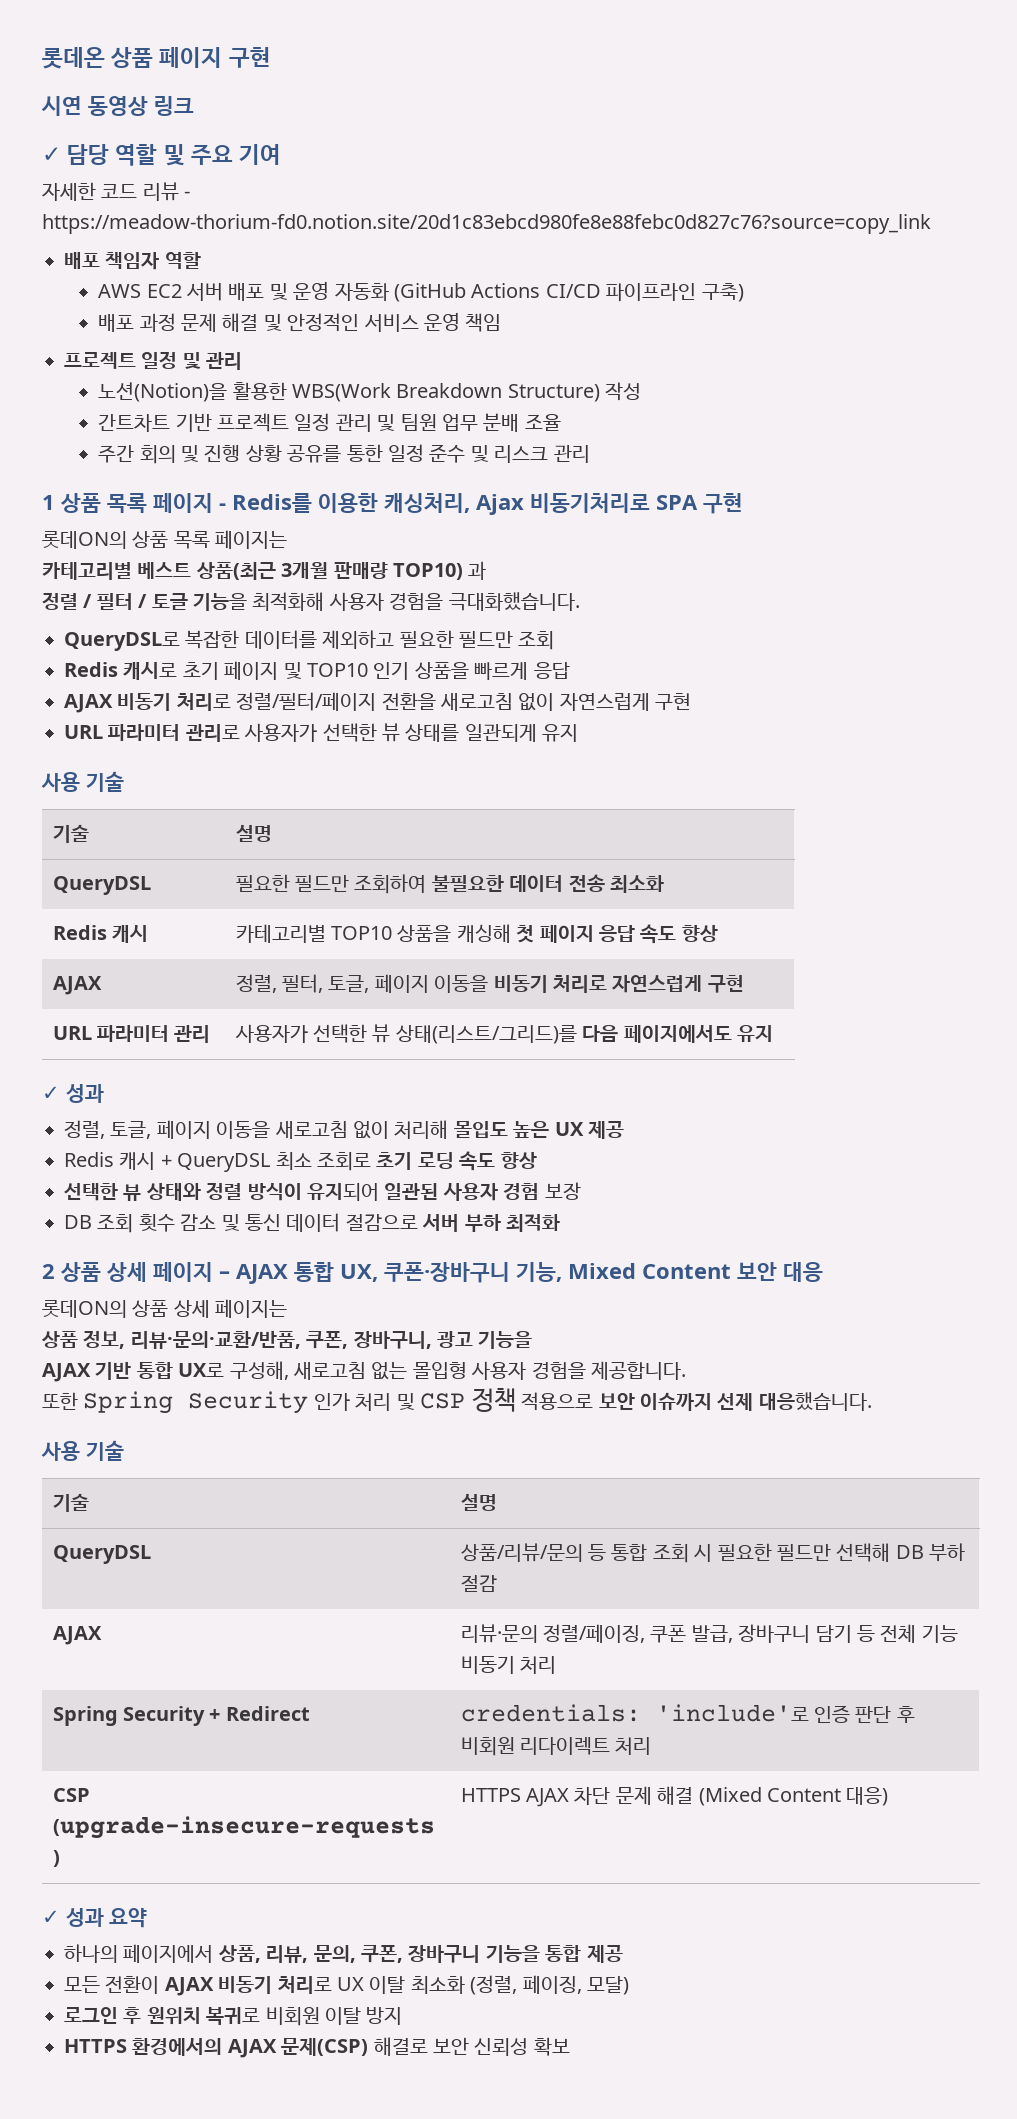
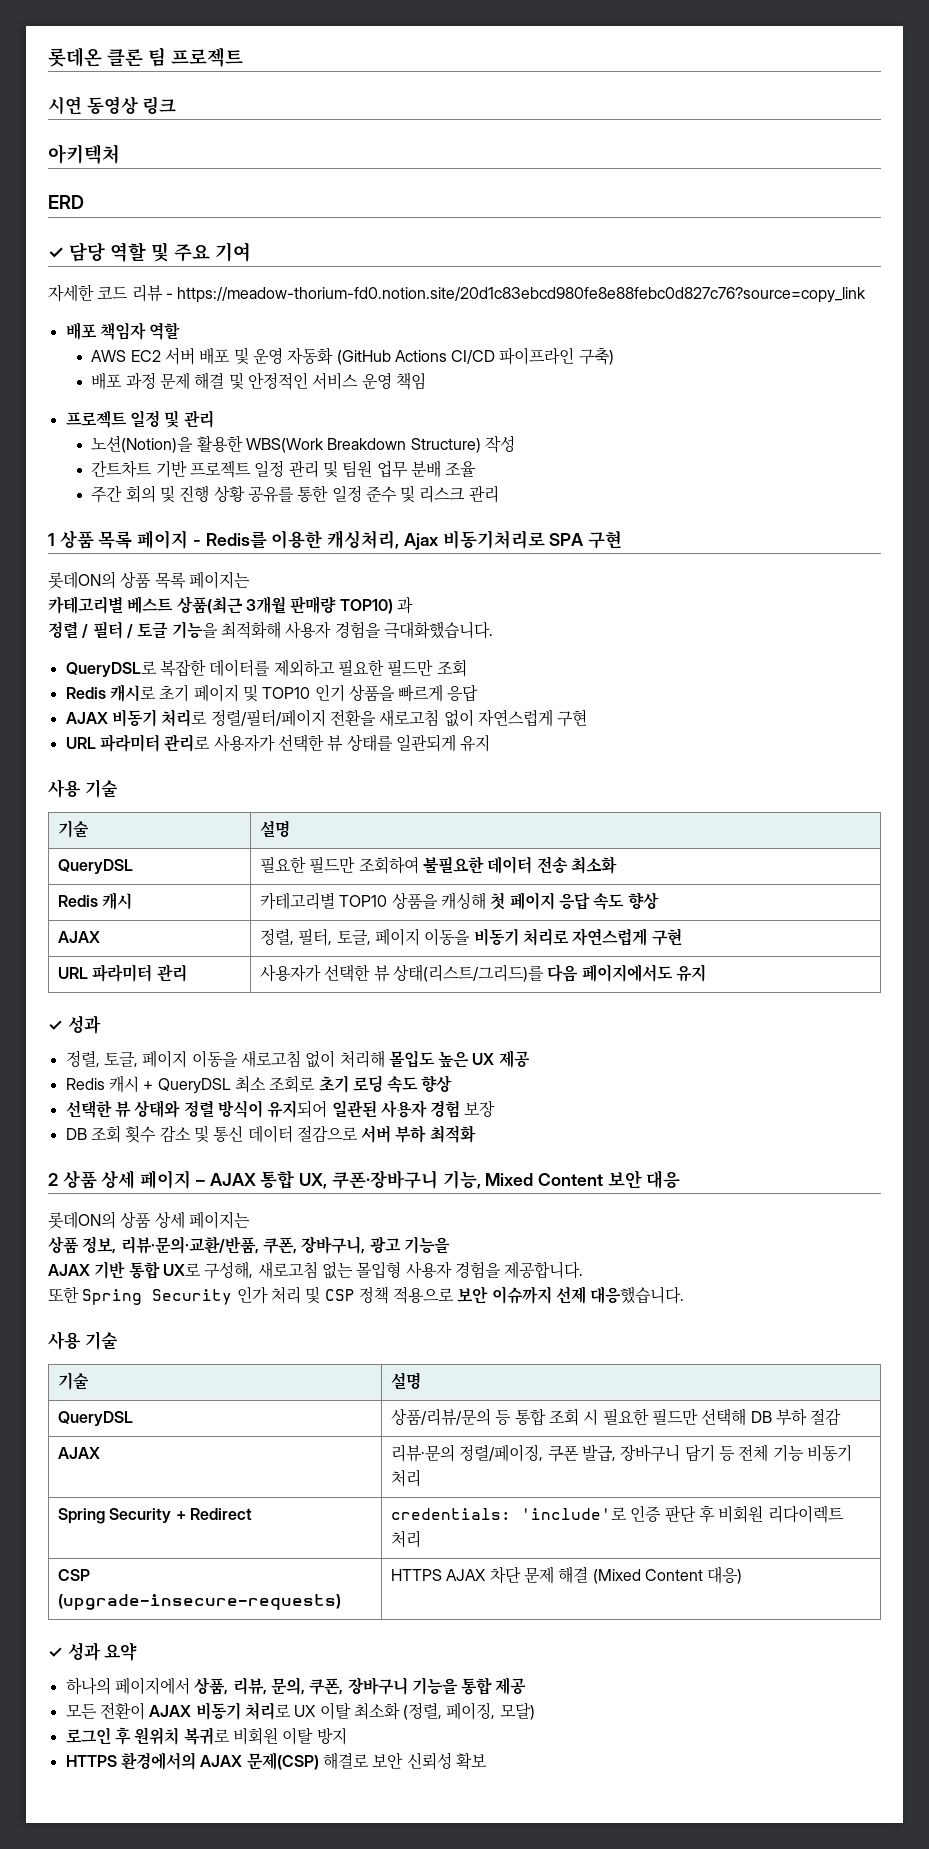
[110,47,271,68] 상품 페이지 구현 -> [106,47,243,67] 클론 팀 프로젝트
(194, 106) none -> [48,144,120,164] [48,195,84,209] // 아키텍처 // ERD

